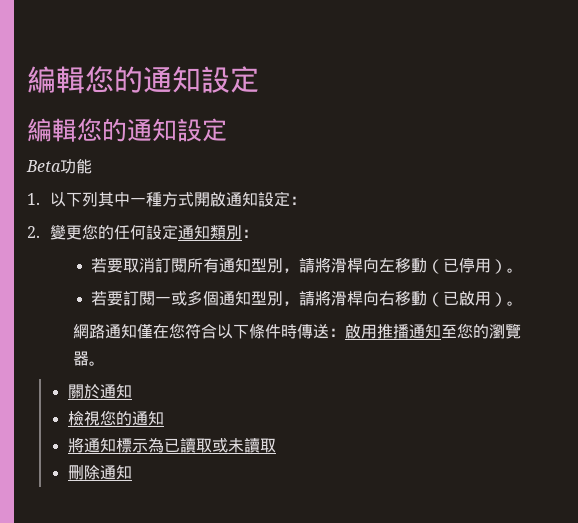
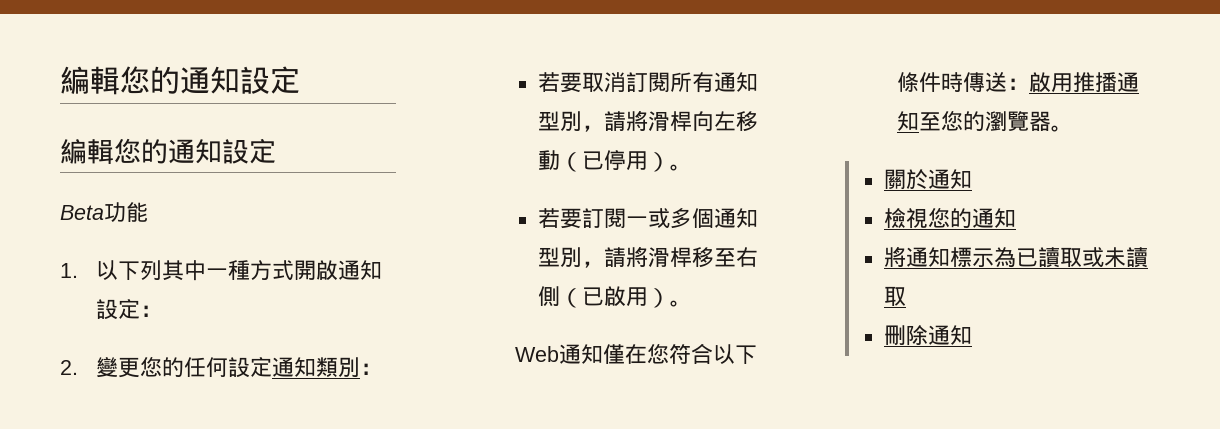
[363,291,428,306] 向右移動 -> [692,247,759,268] [538,286,561,306] 移至右側
[73,324,106,339] 網路 -> [514,346,559,362] Web

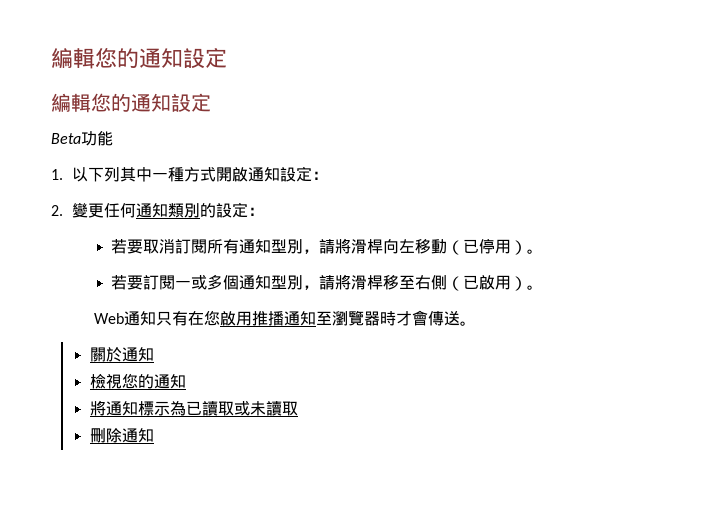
[140,356,273,378] 您的任何設定 -> [104,203,137,218] 任何
(361, 367) none -> [200,202,249,218] 的設定
[602,343,757,364] [896,72,1139,93] [896,110,1051,132] 僅在您符合以下條件時傳送：啟用推播通知至您的瀏覽器 -> [155,310,460,326] 只有在您啟用推播通知至瀏覽器時才會傳送

